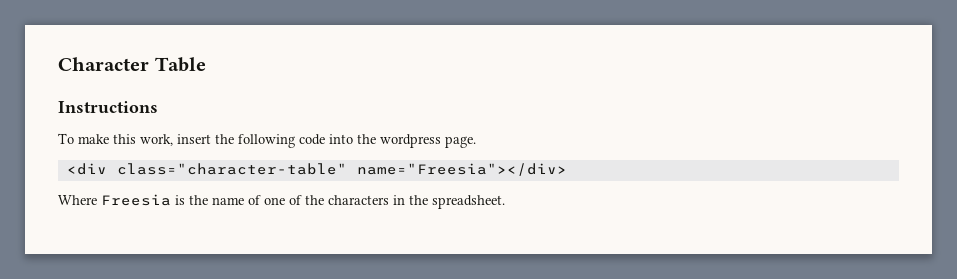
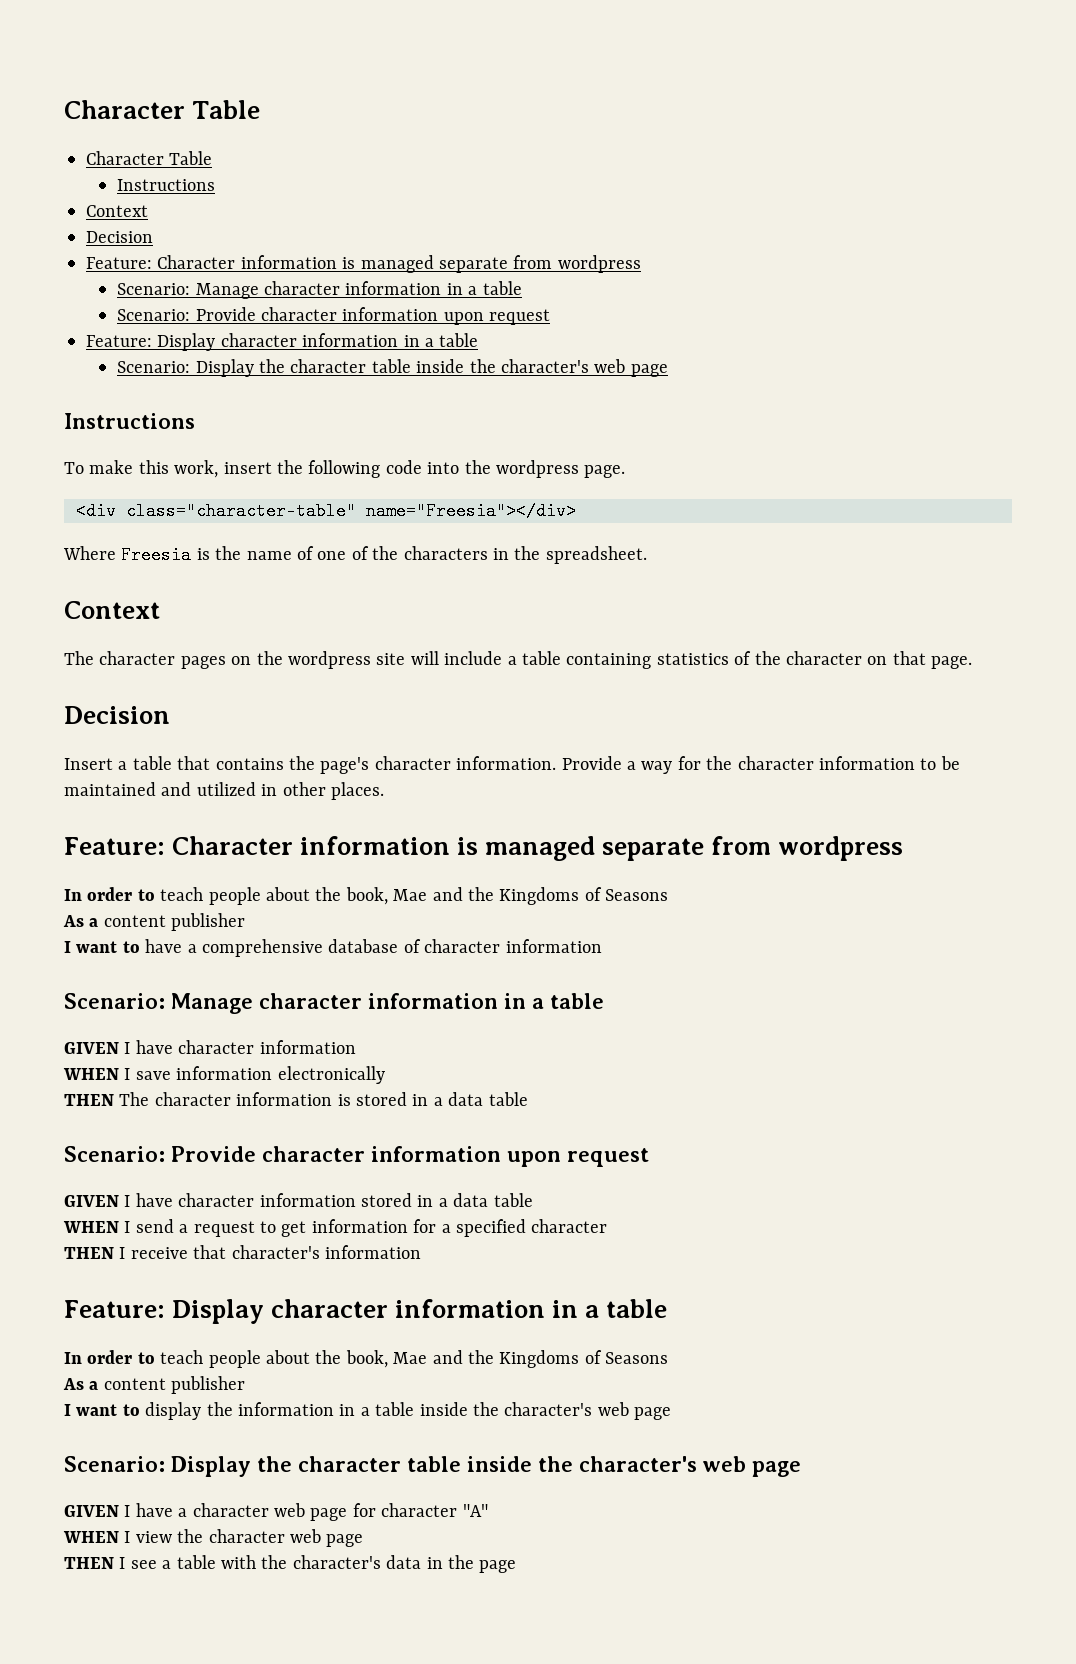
[58,57,206,72] Character Table -> [64,100,261,119] [86,151,213,165] [117,179,216,191] [86,205,148,217] [86,231,153,243] [86,255,641,273] [117,281,522,299] [117,307,551,325] [86,333,479,351] [117,359,668,377] Character Table // Character Table // Instructions // Context // Decision // Feature: Character information is managed separate from wordpress // Scenario: Manage character information in a table // Scenario: Provide character information upon request // Feature: Display character information in a table // Scenario: Display the character table inside the character's web page
(505, 202) none -> [64,601,160,619] [64,651,973,669] [64,706,170,724] [64,756,960,774] [64,782,384,800] [64,836,904,861] [64,887,669,905] [63,913,246,931] [64,939,602,957] [64,993,604,1014] [64,1040,356,1054] [63,1066,385,1084] [64,1092,528,1106] [64,1146,649,1167] [64,1193,533,1207] [63,1219,608,1237] [64,1245,421,1259] [64,1299,668,1324] [64,1350,669,1368] [63,1376,246,1394] [64,1402,672,1420] [64,1456,801,1477] [64,1503,488,1521] [63,1529,364,1547] [64,1555,517,1573] // Context // The character pages on the wordpress site will include a table containing statistics of the character on that page. // Decision // Insert a table that contains the page's character information. Provide a way for the character information to be maintained and utilized in other places. // Feature: Character information is managed separate from wordpress // In order to teach people about the book, Mae and the Kingdoms of Seasons // As a content publisher // I want to have a comprehensive database of character information // Scenario: Manage character information in a table // GIVEN I have character information // WHEN I save information electronically // THEN The character information is stored in a data table // Scenario: Provide character information upon request // GIVEN I have character information stored in a data table // WHEN I send a request to get information for a specified character // THEN I receive that character's information // Feature: Display character information in a table // In order to teach people about the book, Mae and the Kingdoms of Seasons // As a content publisher // I want to display the information in a table inside the character's web page // Scenario: Display the character table inside the character's web page // GIVEN I have a character web page for character "A" // WHEN I view the character web page // THEN I see a table with the character's data in the page

